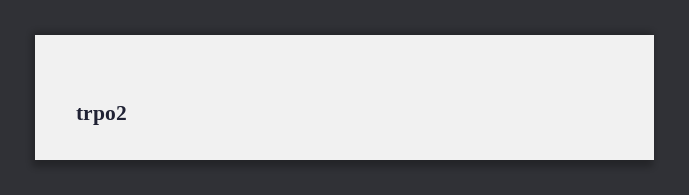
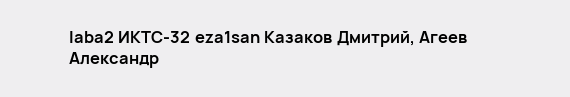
[76,106,127,125] trpo2 -> [69,31,468,47] [69,52,159,68] laba2 ИКТС-32 eza1san Казаков Дмитрий, Агеев Александр

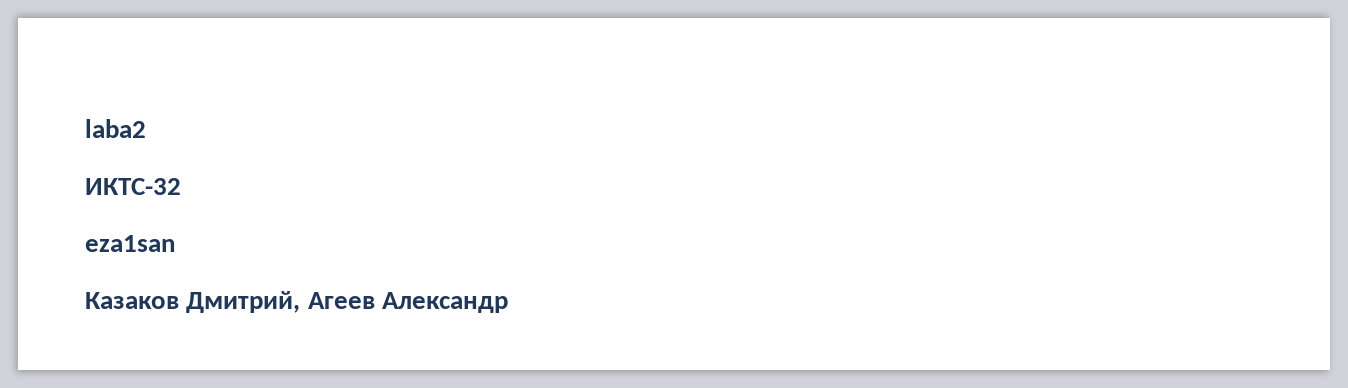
(114, 37) none -> (146, 128) //
(191, 37) none -> (181, 186) //
(260, 37) none -> (175, 243) //

